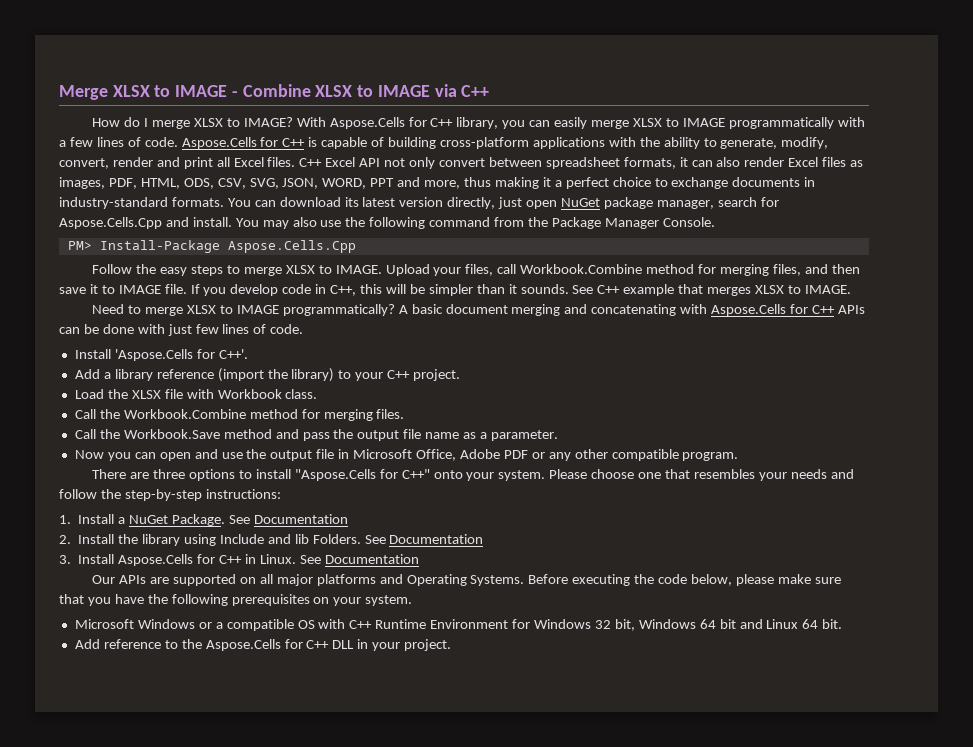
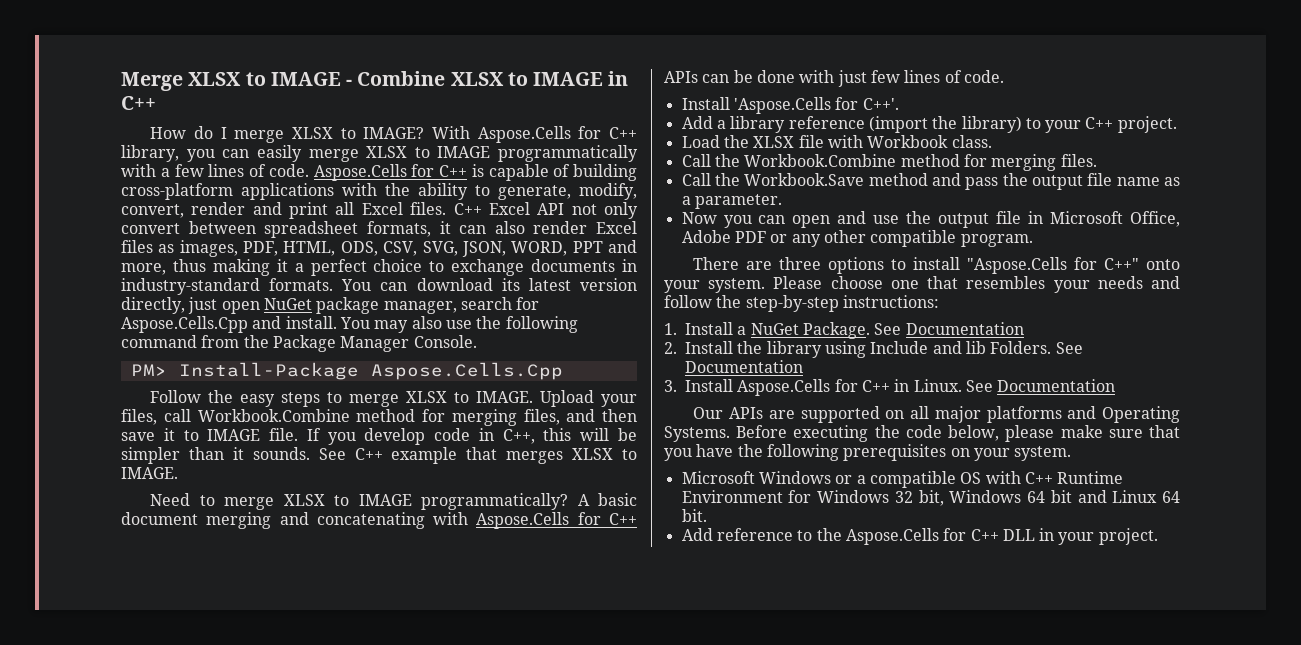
[434,84,457,97] via -> [608,71,629,86] in

